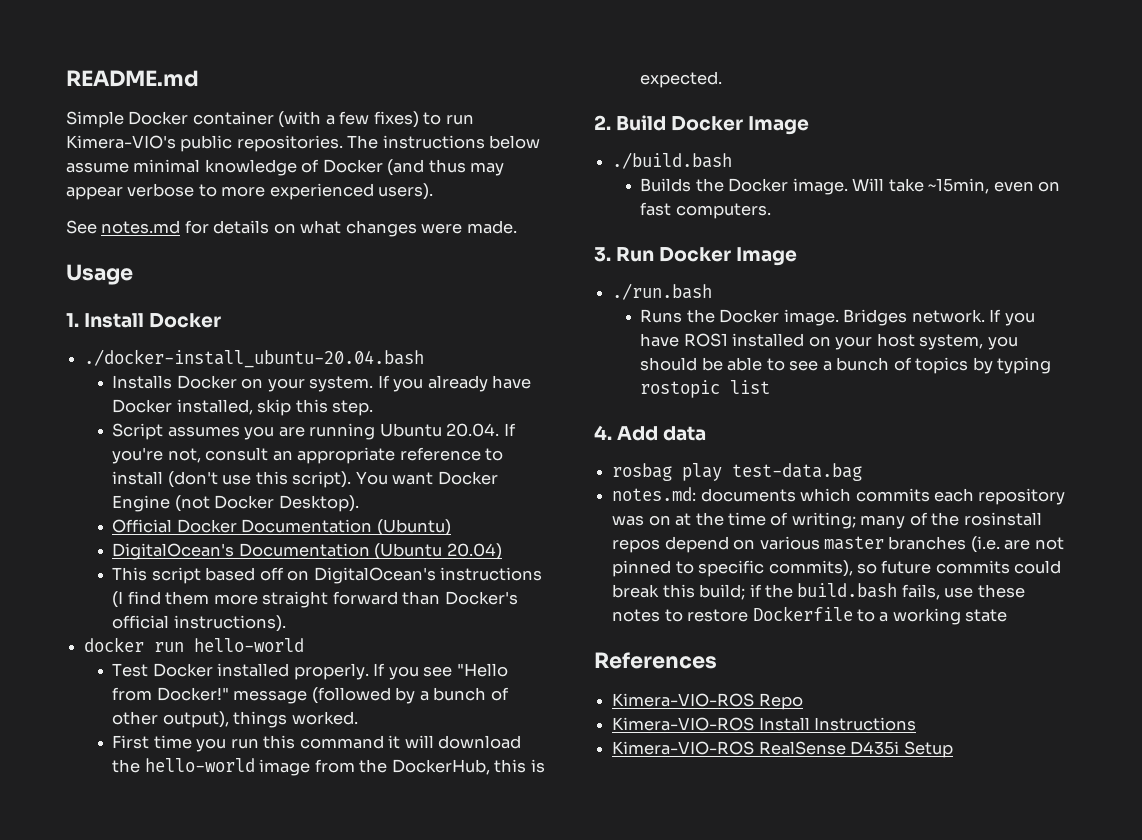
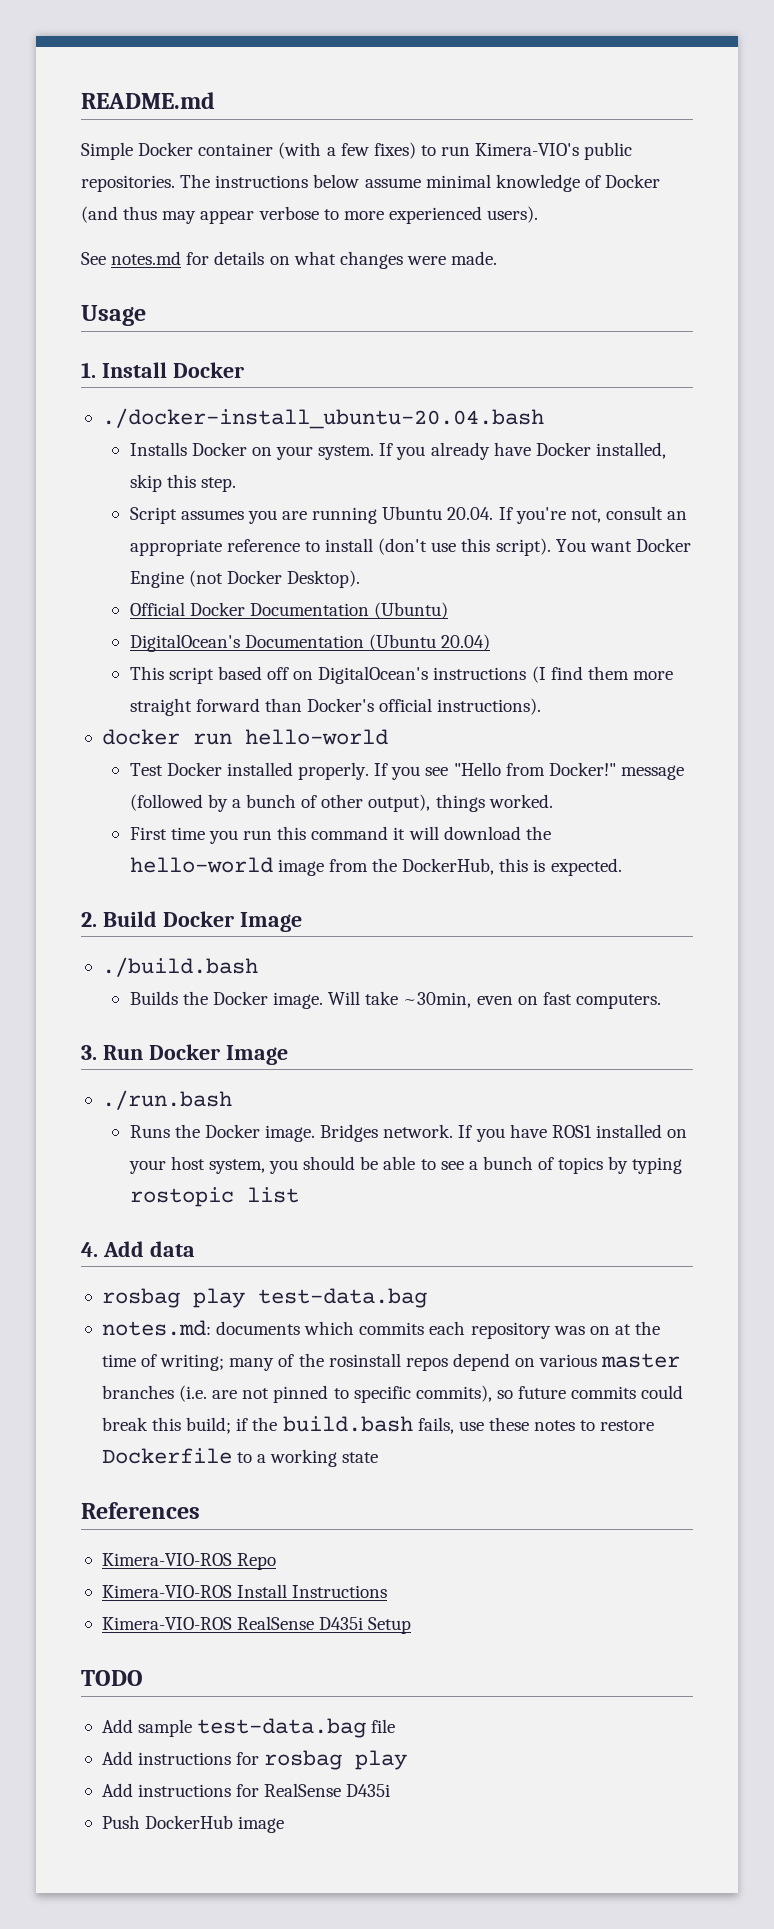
[928,178,990,194] ~15min, -> [403,992,472,1008] ~30min,
(953, 749) none -> [81,1670,143,1686] [101,1718,396,1738] [101,1750,408,1770] [101,1783,391,1797] [101,1815,285,1833] // TODO // Add sample test-data.bag file // Add instructions for rosbag play // Add instructions for RealSense D435i // Push DockerHub image

